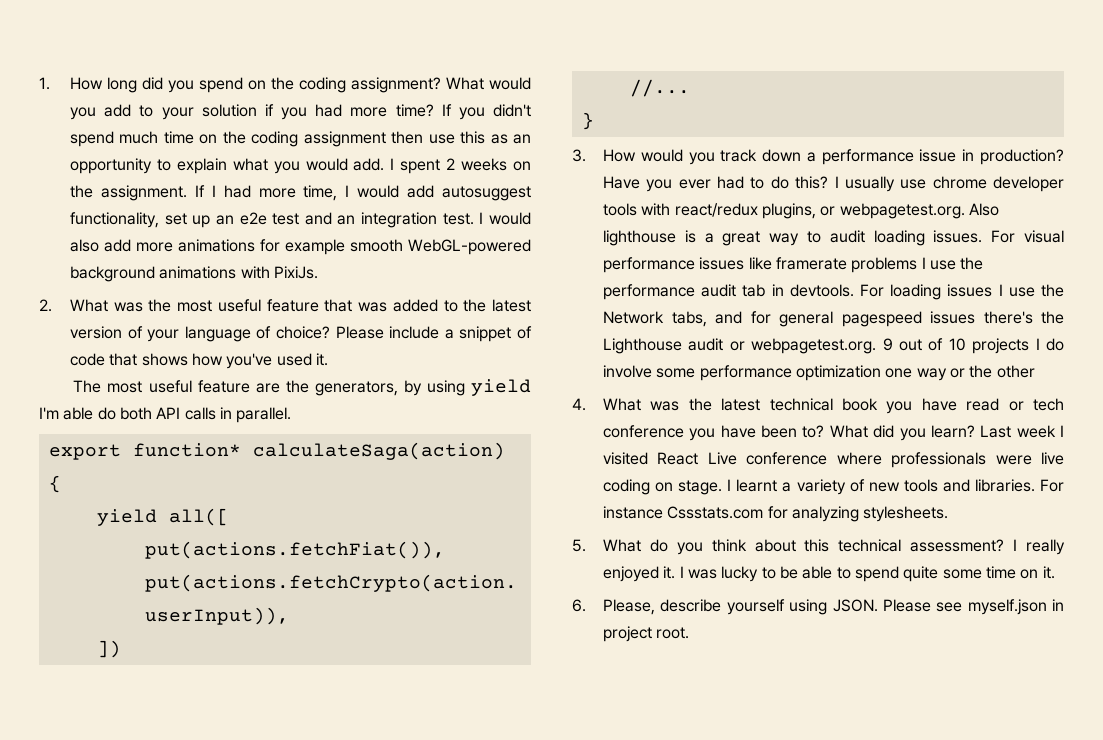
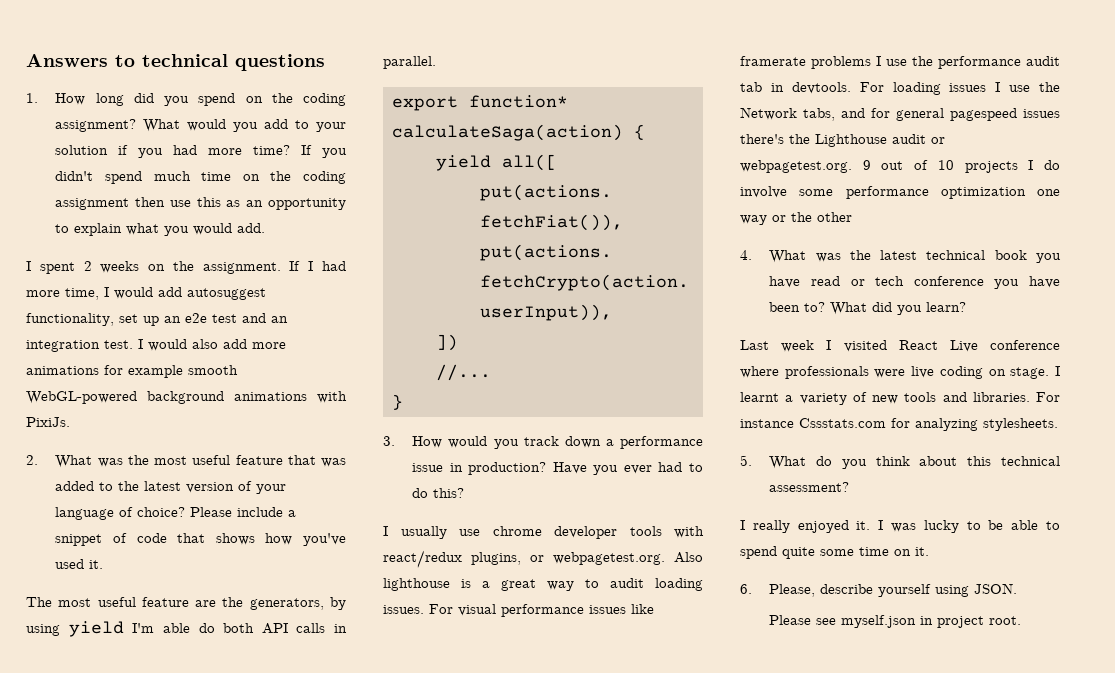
(39, 83) none -> [26,54,325,71] Answers to technical questions //
(385, 164) none -> (266, 228) //
(829, 182) none -> (465, 493) //
(975, 431) none -> (967, 307) //
(1005, 545) none -> (850, 487) //
(878, 605) none -> (1018, 588) //

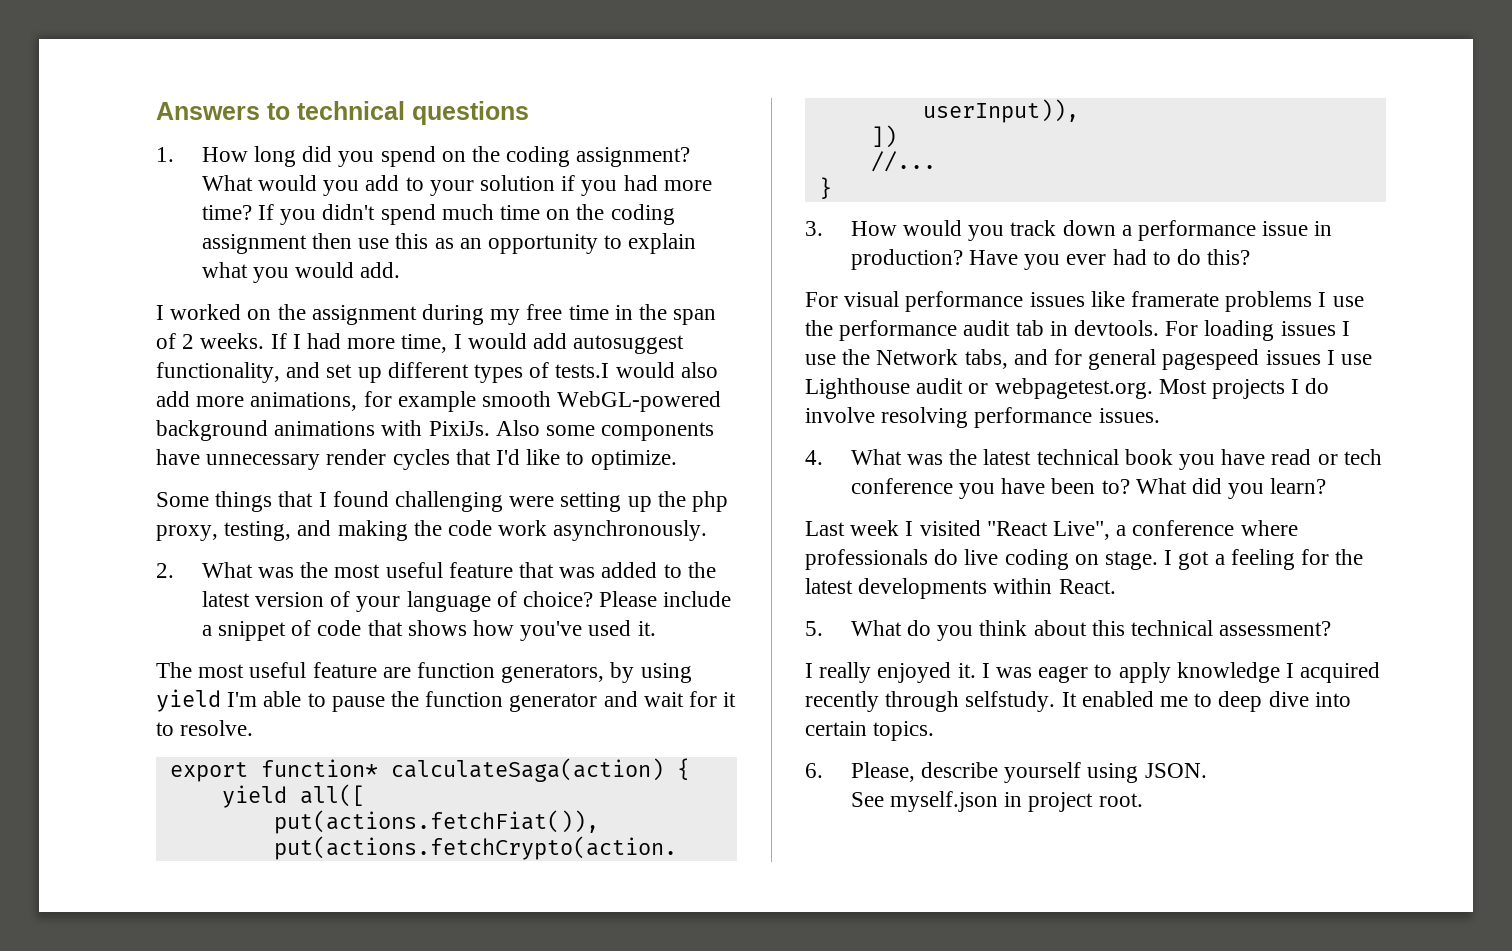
[39,261,281,274] spent 2 weeks on the assignment. -> [170,304,717,325] [156,333,265,349] worked on the assignment during my free time in the span of 2 weeks.
(114, 319) none -> [286,362,321,378] and
[164,313,288,323] [26,339,143,352] an e2e test and an integration test. I -> [387,362,610,383] different types of tests.I
[26,366,99,375] animations -> [250,392,358,411] animations,
(70, 422) none -> [495,420,715,441] [156,449,677,470] [156,491,729,512] [156,520,708,541] Also some components have unnecessary render cycles that I'd like to optimize. // Some things that I found challenging were setting up the php proxy, testing, and making the code work asynchronously.
[222,597,244,607] the -> [417,662,496,678] function
[198,623,347,634] [383,56,436,69] do both API calls in parallel. -> [307,691,737,712] [156,720,254,736] to pause the function generator and wait for it to resolve.
[383,526,704,539] [383,550,703,568] [383,578,703,591] [383,605,424,614] I usually use chrome developer tools with react/redux plugins, or webpagetest.org. Also lighthouse is a great way to audit loading issues. -> (1251, 257) none
[740,134,810,144] there's the -> [1326,350,1373,365] I use
[862,160,1060,173] [740,186,1060,199] [740,212,852,225] 9 out of 10 projects I do involve some performance optimization one way or the other -> [1158,378,1330,399] [805,407,1160,428] Most projects I do involve resolving performance issues.
[898,340,978,352] React Live -> [986,521,1127,540] "React Live", a
[874,369,906,378] were -> [934,549,959,565] do
[740,392,1060,405] [740,418,1058,431] learnt a variety of new tools and libraries. For instance Cssstats.com for analyzing stylesheets. -> [1178,549,1364,570] [805,578,1116,599] got a feeling for the latest developments within React.
[923,520,1060,533] [740,546,929,559] lucky to be able to spend quite some time on it. -> [1038,662,1381,683] [805,691,1351,712] [805,721,935,741] eager to apply knowledge I acquired recently through selfstudy. It enabled me to deep dive into certain topics.
[769,615,837,625] Please see -> [850,792,884,807] See

